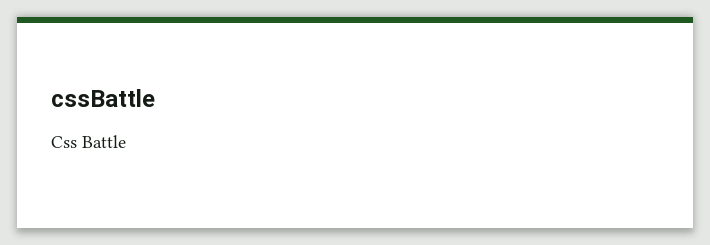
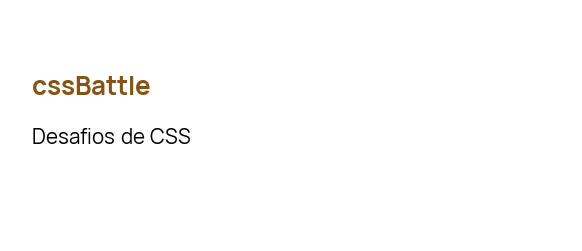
[51,135,126,148] Css Battle -> [32,128,192,144] Desafios de CSS

